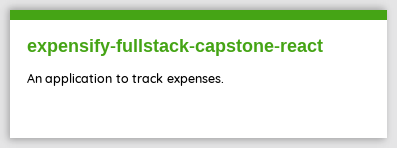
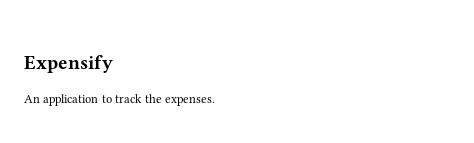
[27,39,323,56] expensify-fullstack-capstone-react -> [24,55,113,73] Expensify
(164, 78) none -> [144,94,162,103] the

